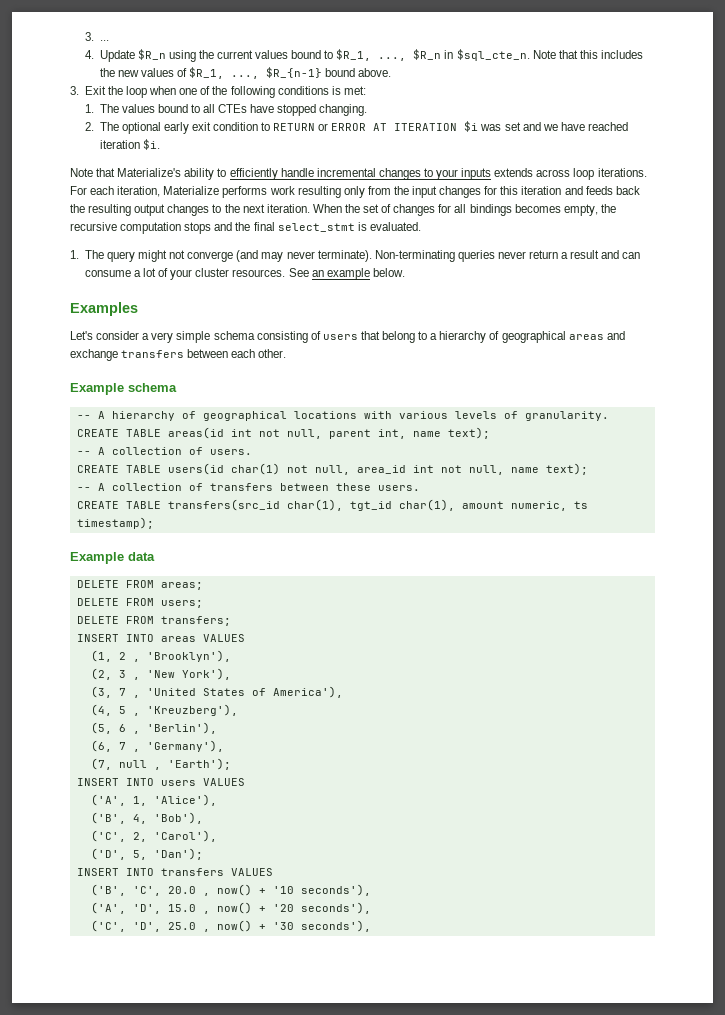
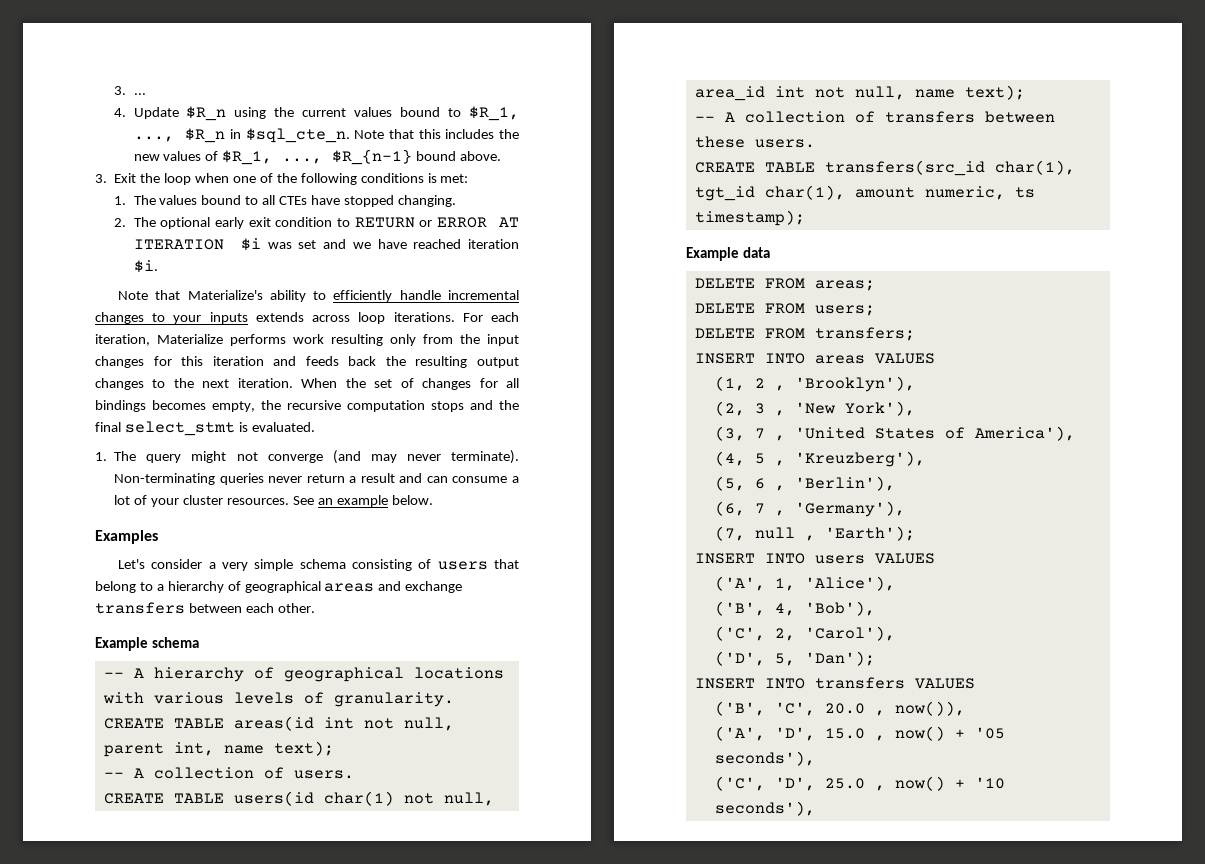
[216,884,371,896] now() + '10 seconds'), -> [894,701,965,716] now()),
[272,904,294,912] '20 -> [974,727,1005,739] '05
[272,922,294,930] '30 -> [974,777,1005,789] '10

